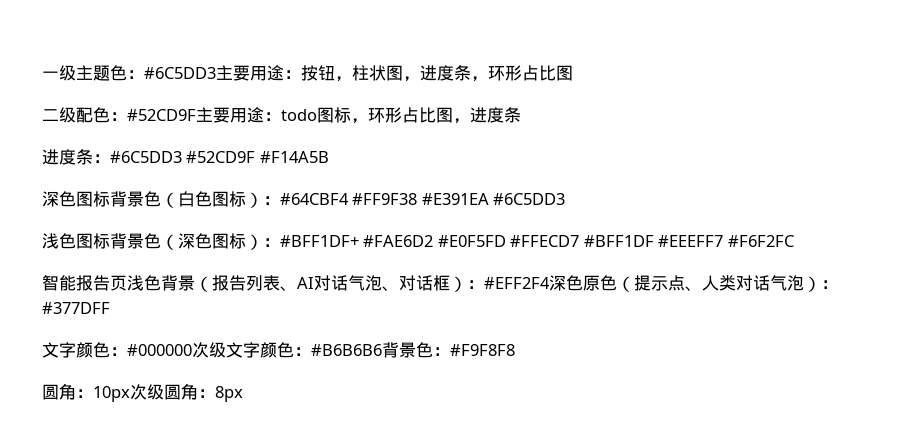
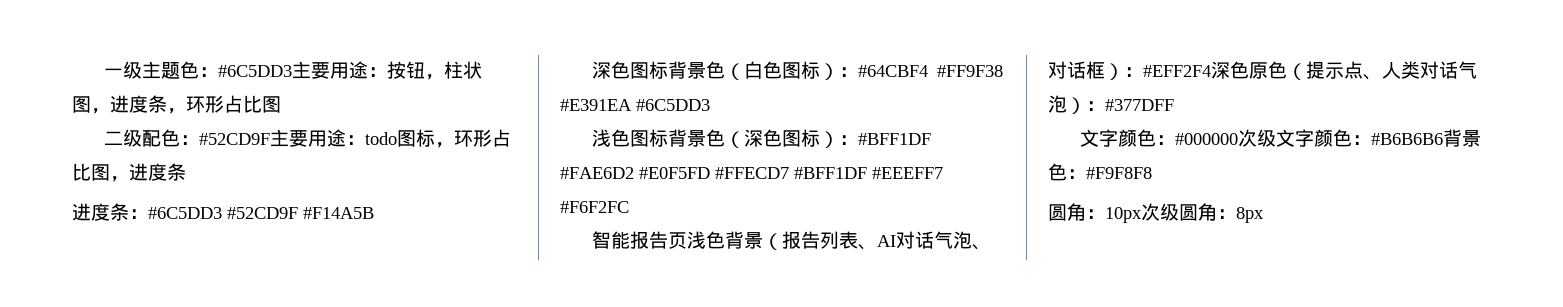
[280,235,359,247] #BFF1DF+ -> [857,133,931,145] #BFF1DF

